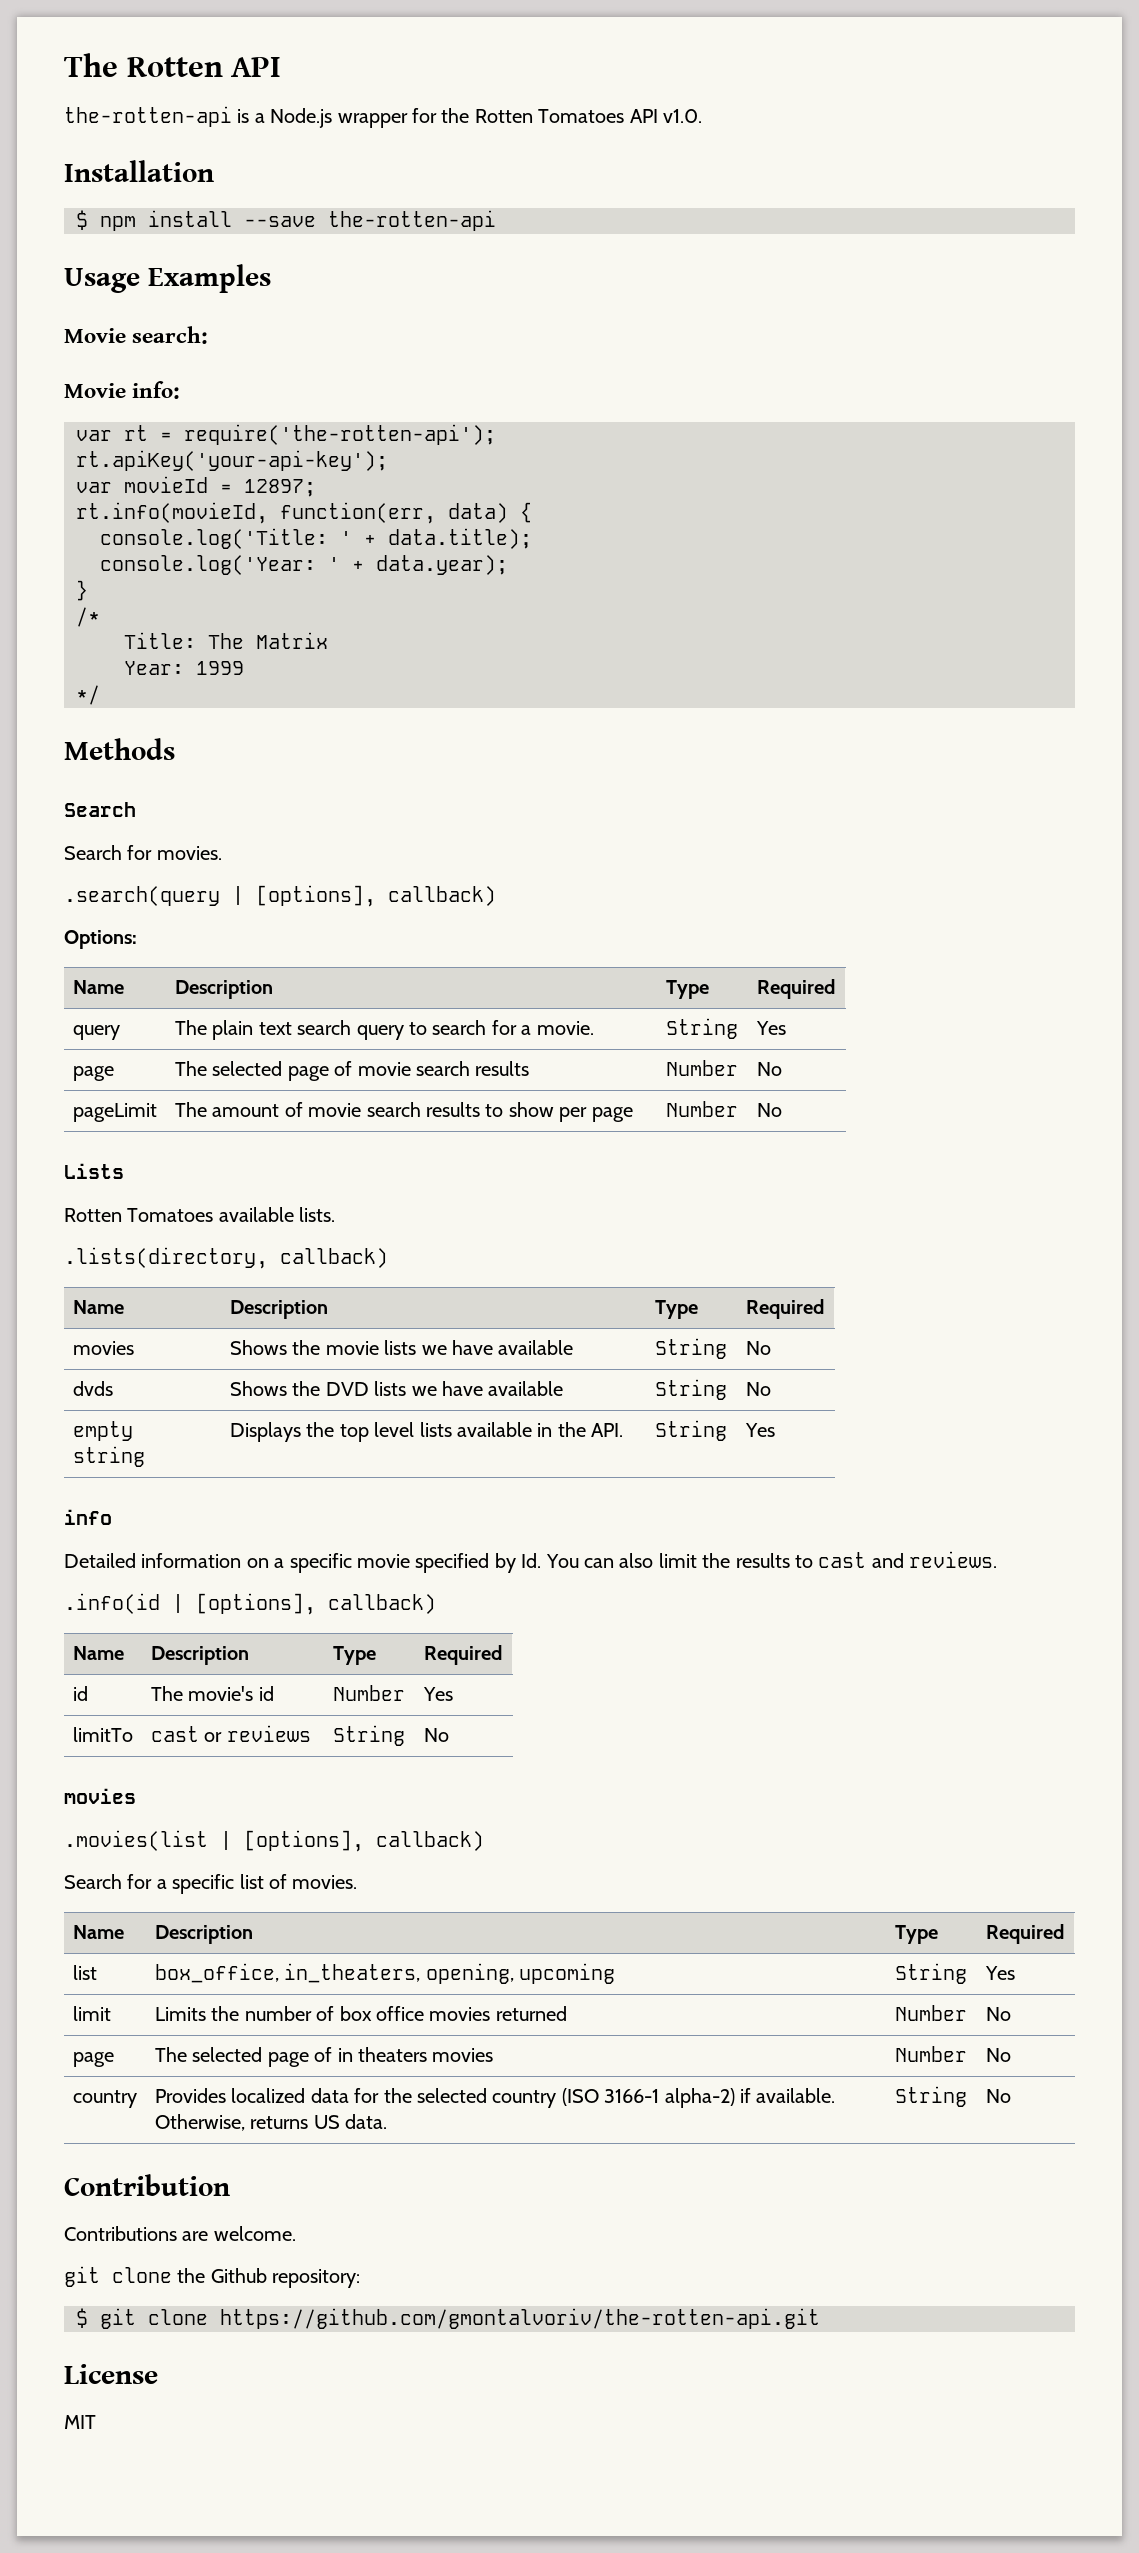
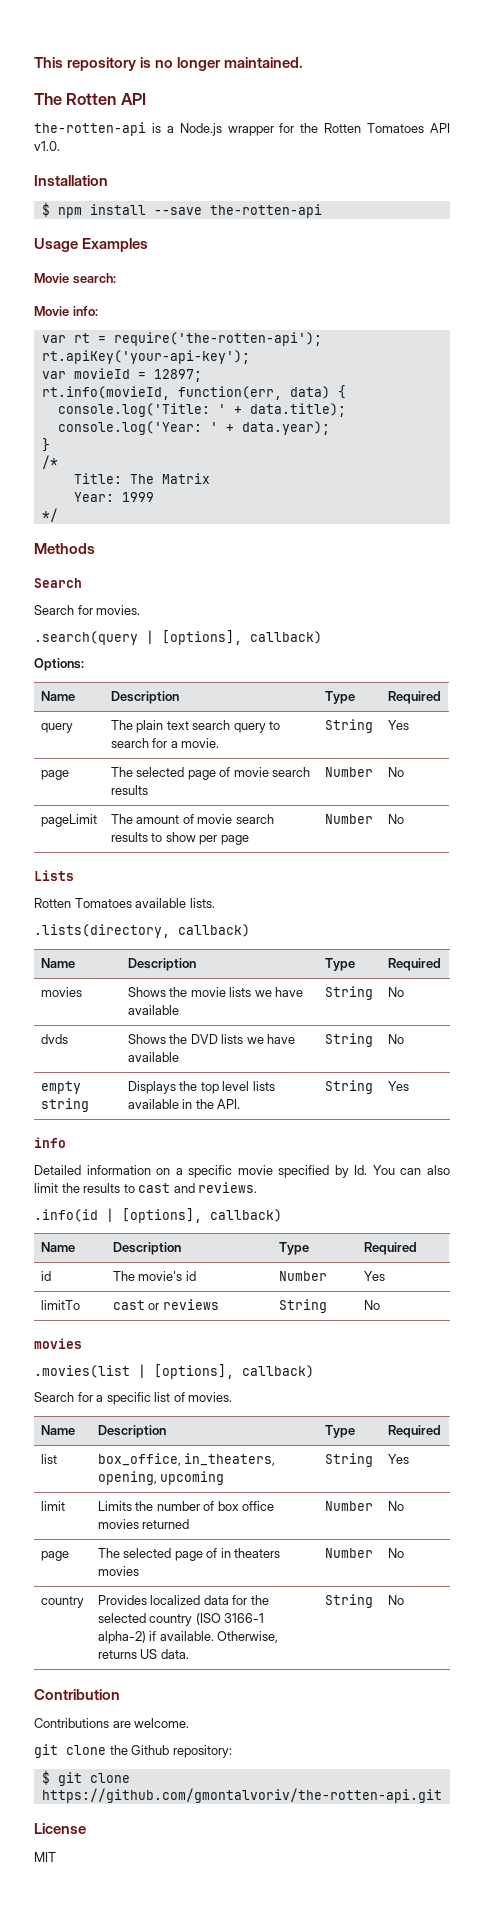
(64, 65) none -> [34,57,304,71] This repository is no longer maintained. //

